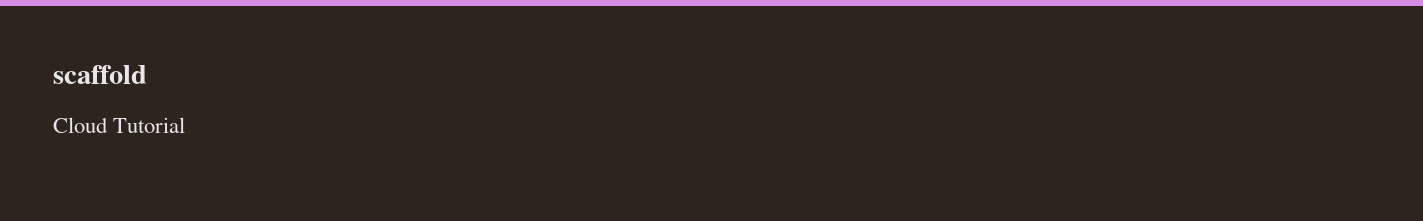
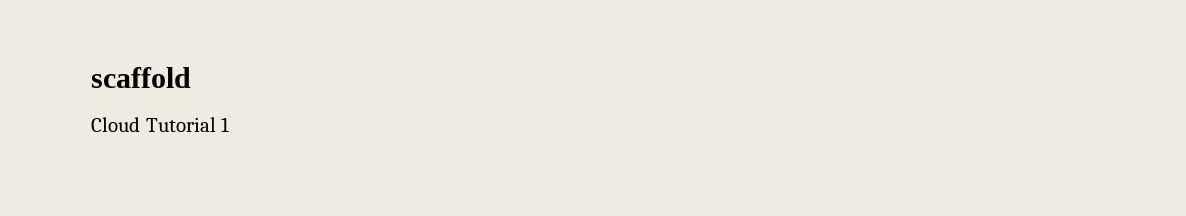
(186, 125) none -> [221,117,230,132] 1

